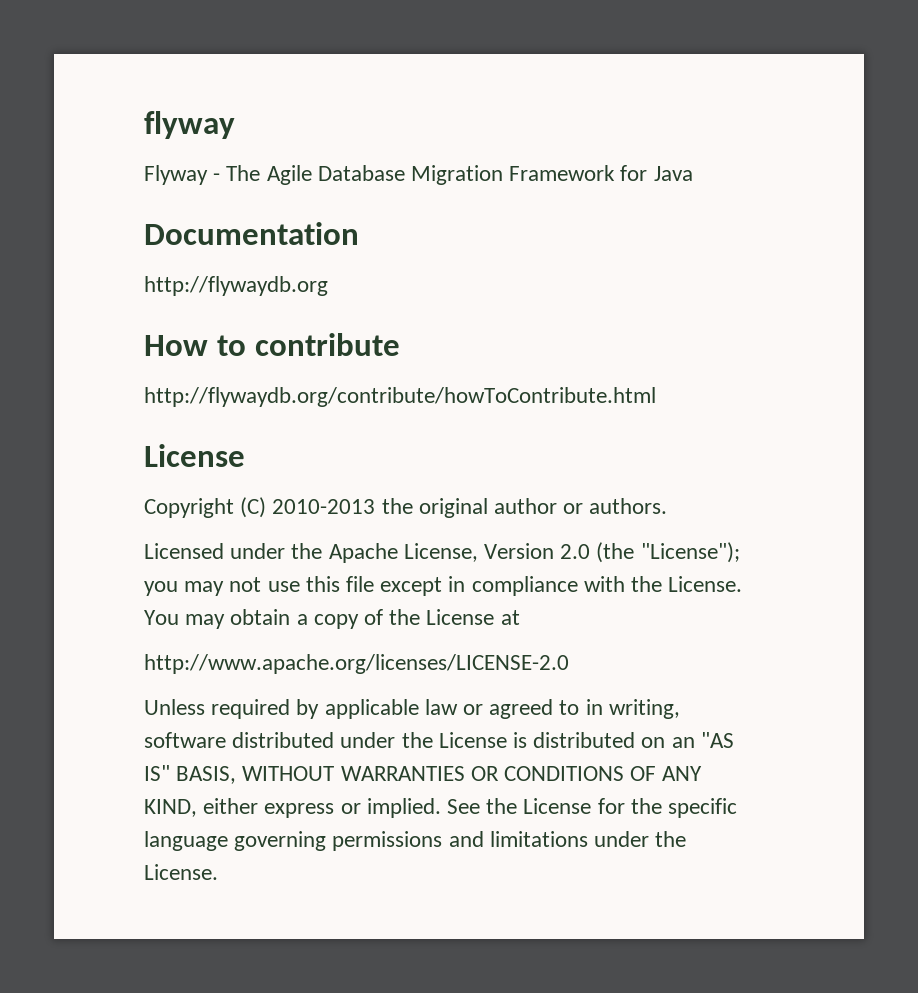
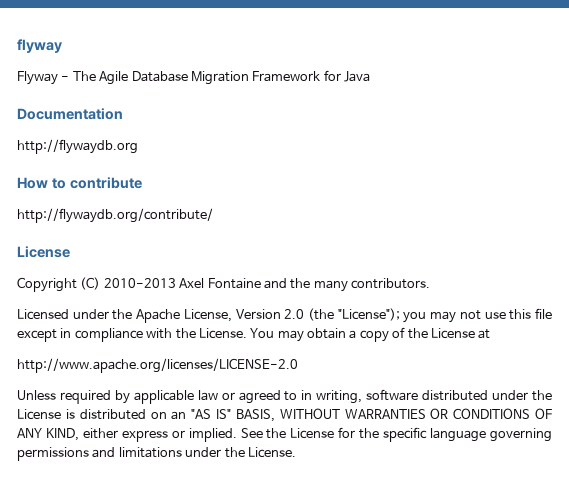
[144,387,656,407] http://flywaydb.org/contribute/howToContribute.html -> [17,208,213,223] http://flywaydb.org/contribute/
[381,498,668,518] the original author or authors. -> [179,278,430,292] Axel Fontaine and the many contributors.

